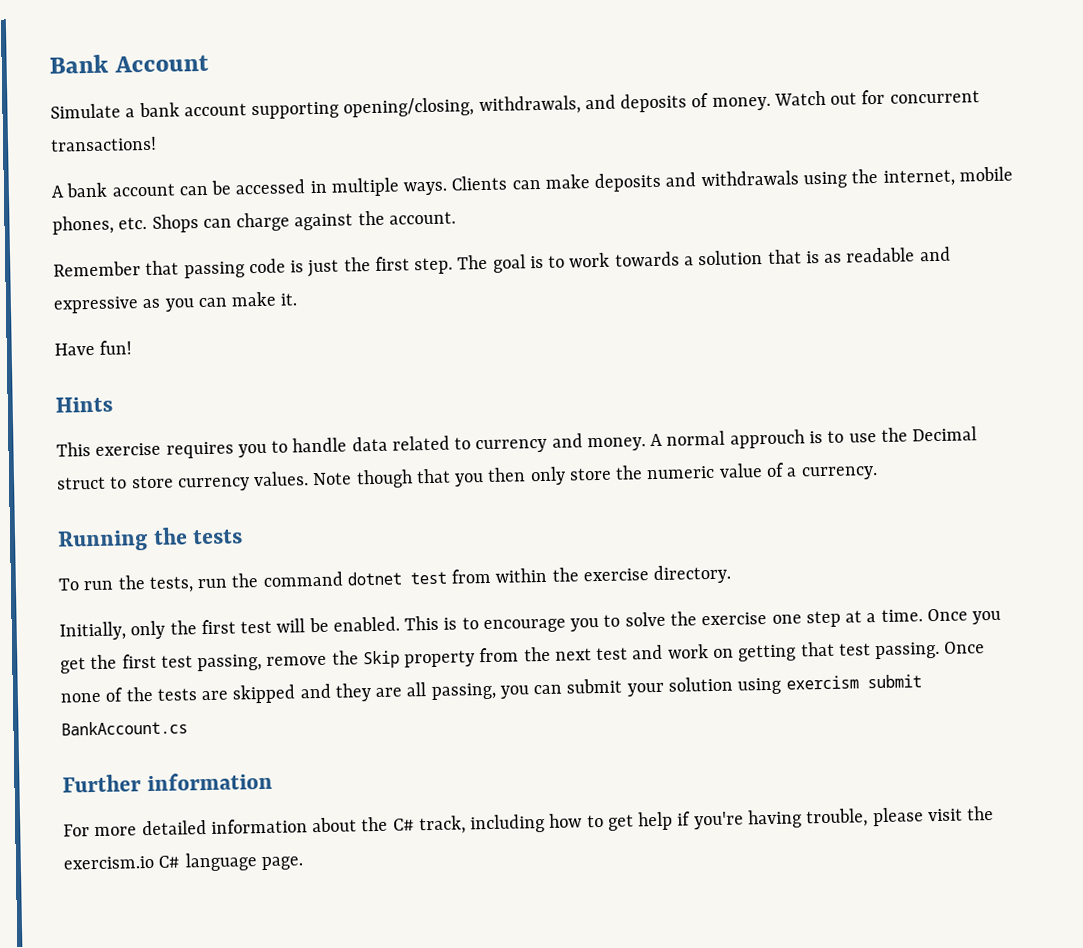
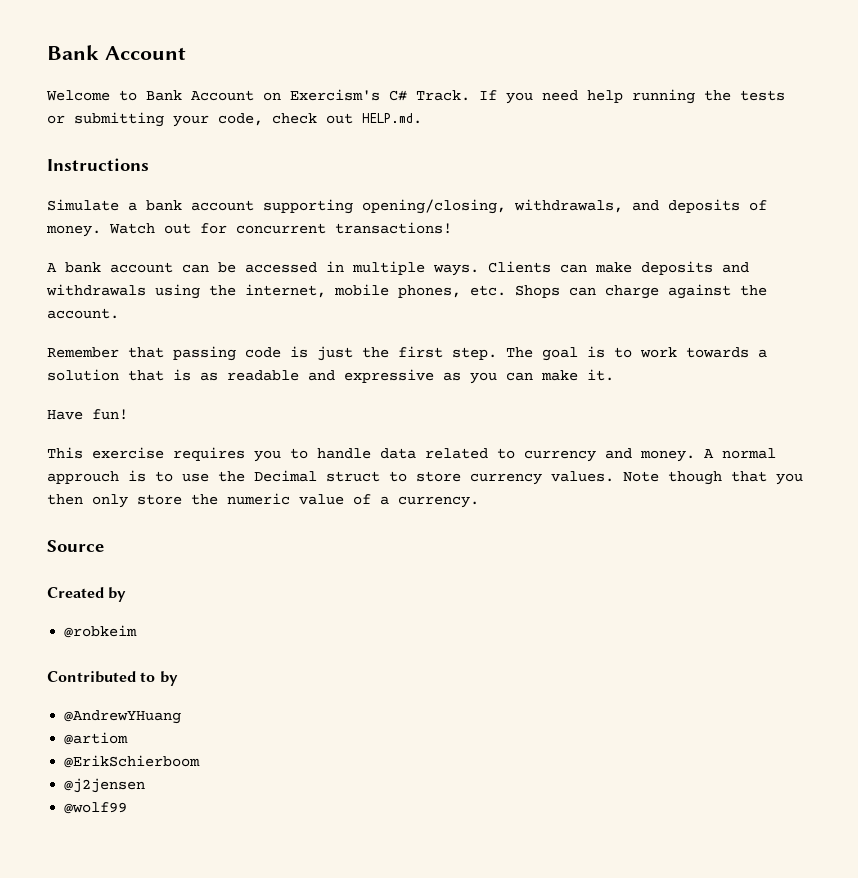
[49,54,210,74] Bank Account -> [47,45,186,60] [46,89,785,104] [47,112,422,127] [47,158,149,171] Bank Account // Welcome to Bank Account on Exercism's C# Track. If you need help running the tests or submitting your code, check out HELP.md. // Instructions
[55,396,113,413] // Hints -> (128, 414) none
[57,527,244,552] [58,564,732,594] [59,608,1002,641] [60,641,986,674] [60,674,922,704] [61,720,188,736] [62,771,273,793] [63,805,995,837] [63,852,303,872] Running the tests // To run the tests, run the command dotnet test from within the exercise directory. // Initially, only the first test will be enabled. This is to encourage you to solve the exercise one step at a time. Once you get the first test passing, remove the Skip property from the next test and work on getting that test passing. Once none of the tests are skipped and they are all passing, you can submit your solution using exercism submit BankAccount.cs // Further information // For more detailed information about the C# track, including how to get help if you're having trouble, please visit the exercism.io C# language page. -> [47,540,104,552] [47,587,127,602] [64,625,138,638] [47,671,178,686] [64,710,182,724] [64,732,129,745] [64,755,201,768] [64,778,146,793] [64,802,128,814] Source // Created by // @robkeim // Contributed to by // @AndrewYHuang // @artiom // @ErikSchierboom // @j2jensen // @wolf99

